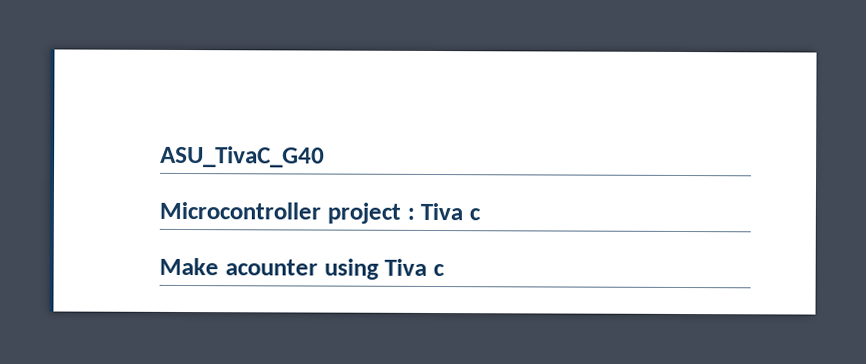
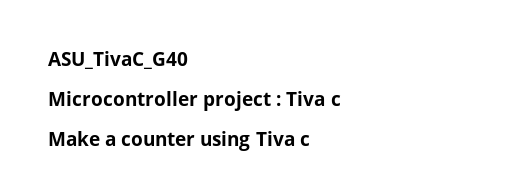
[224,259,318,276] acounter -> [105,132,196,146] a counter

